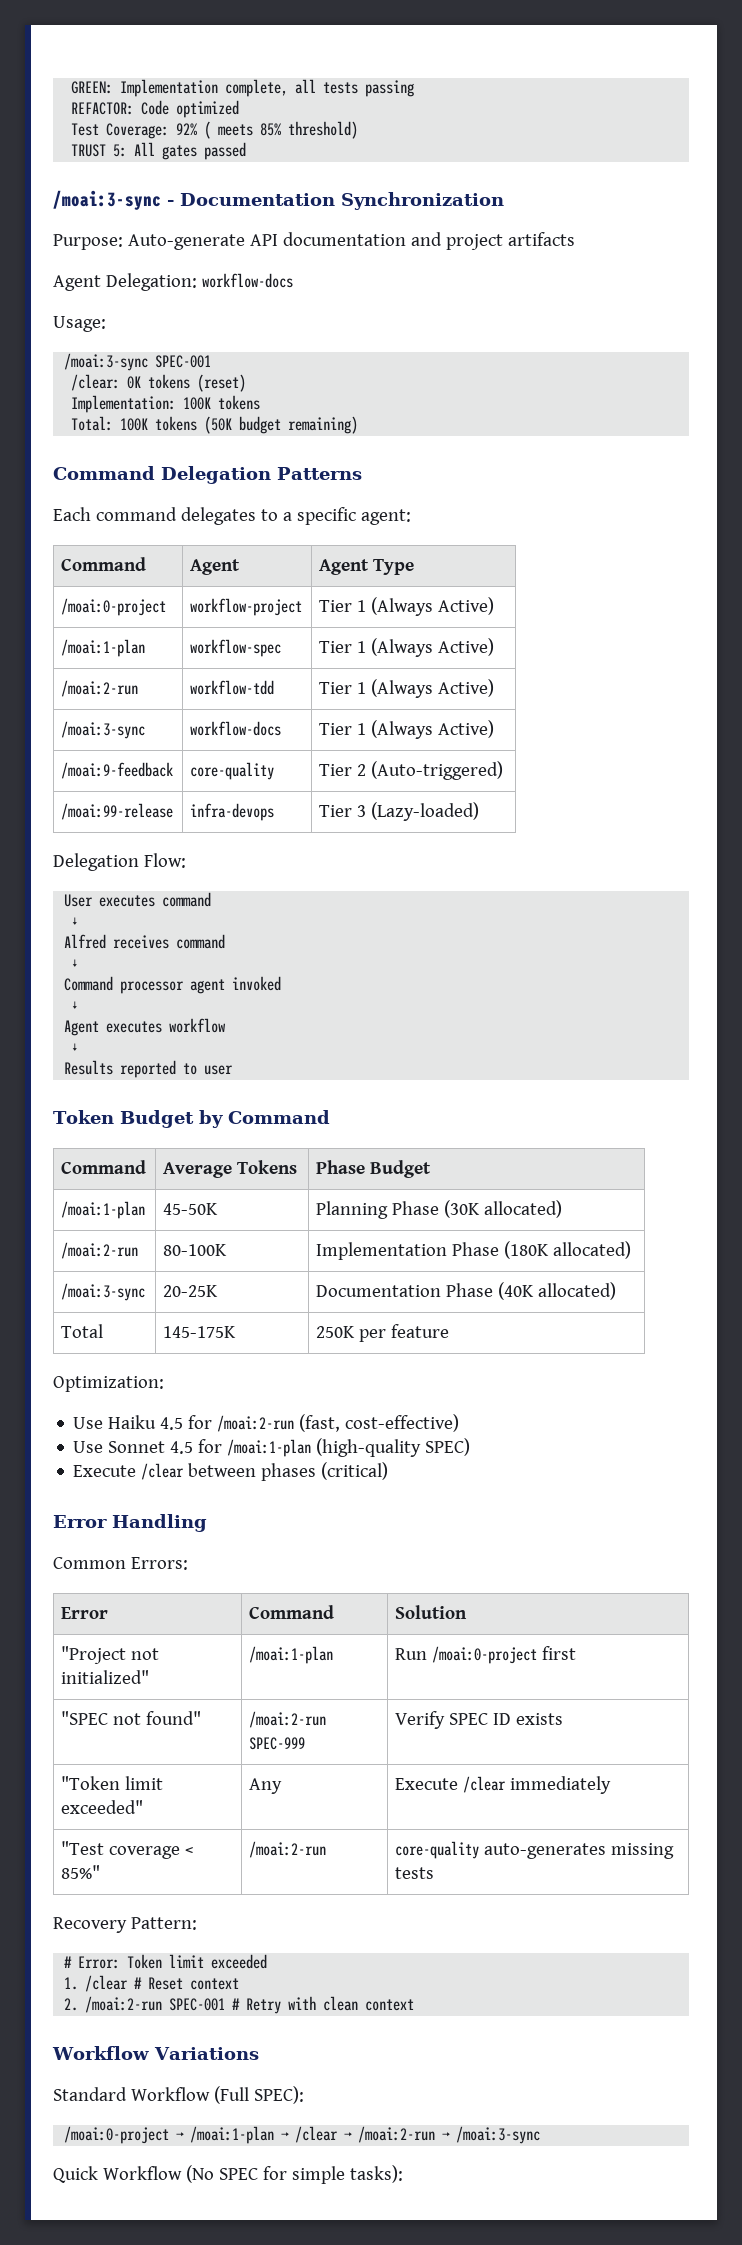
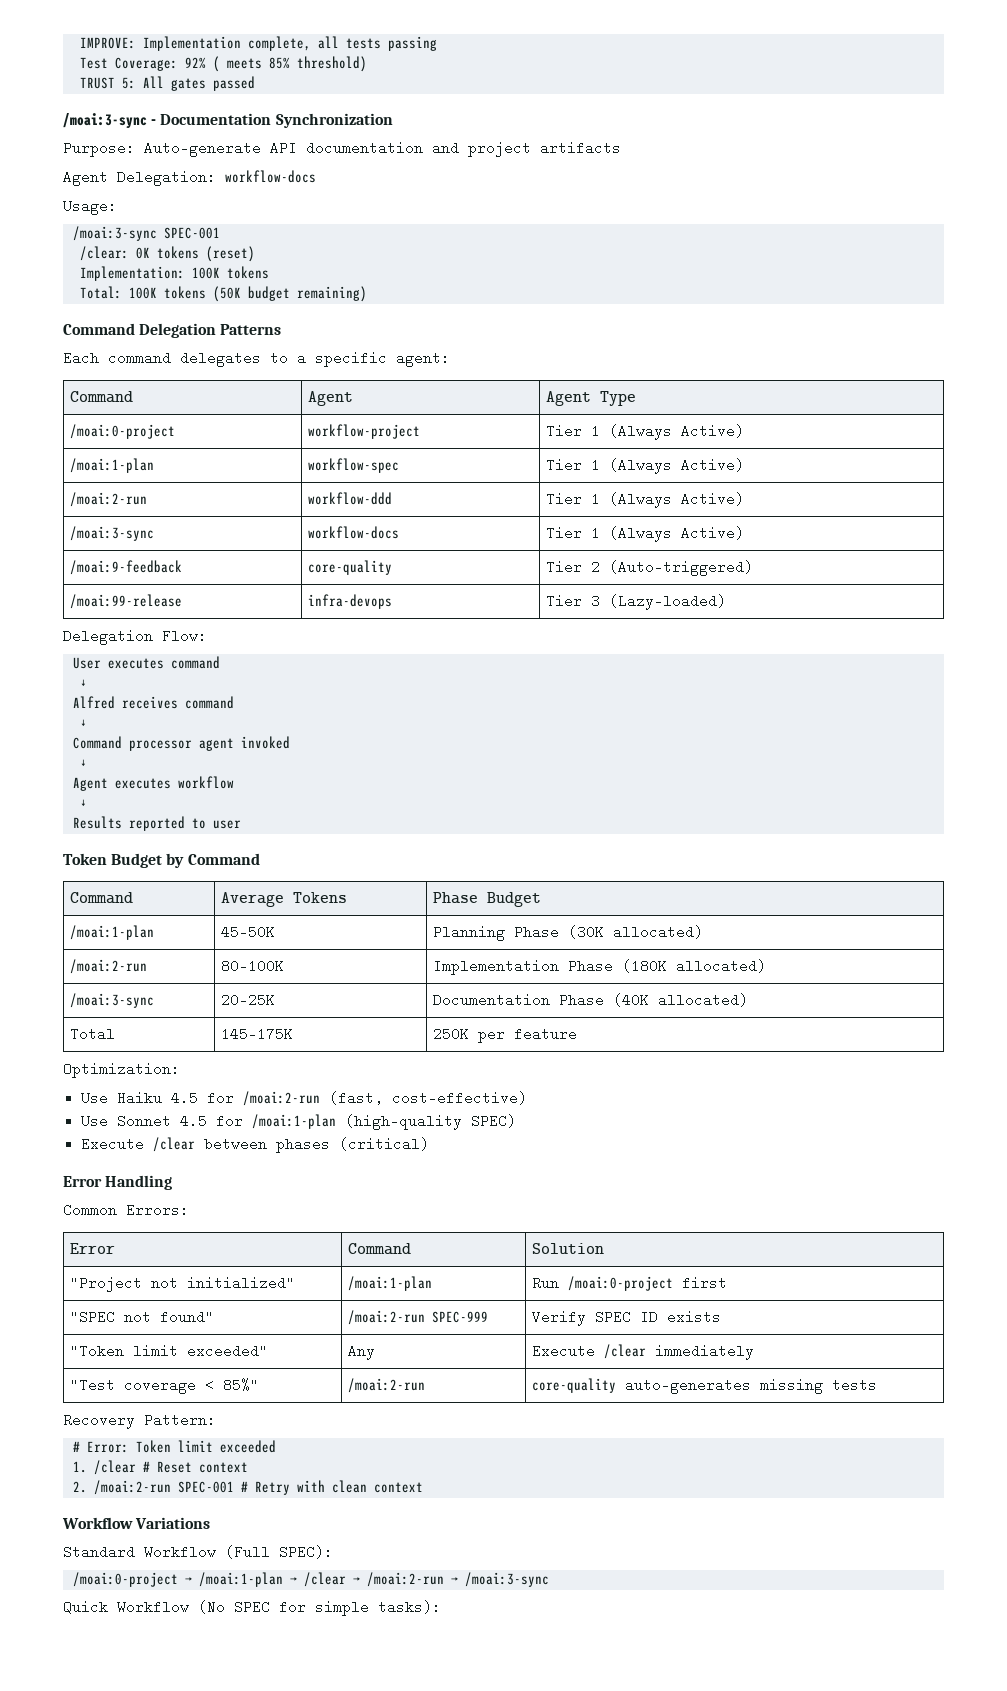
[71,81,114,94] GREEN: -> [79,37,136,49] IMPROVE:
[71,100,240,118] // REFACTOR: Code optimized -> (437, 43) none
[190,680,275,695] workflow-tdd -> [308,492,393,505] workflow-ddd

